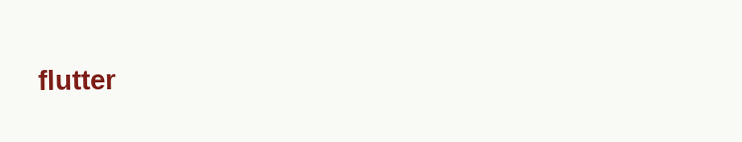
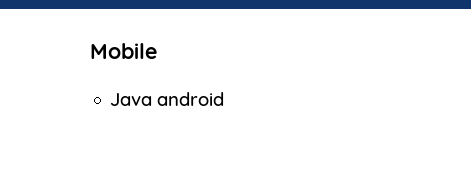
[37,69,117,91] flutter -> [90,43,157,59] [110,92,225,106] Mobile // Java android

